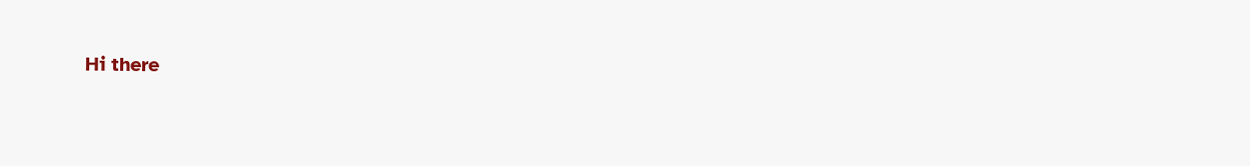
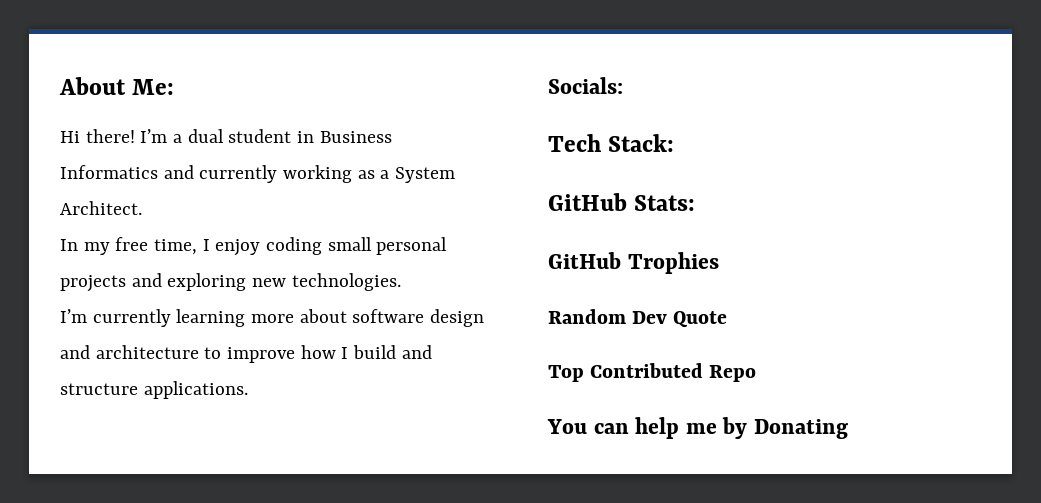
[85,55,160,72] Hi there -> [59,77,175,95] [60,129,392,143] [60,165,456,183] [60,201,142,215] [60,237,448,256] [60,273,401,292] [60,309,485,327] [60,345,432,363] [60,381,248,399] [548,77,623,94] [548,134,675,152] [548,193,696,211] [548,252,719,274] [548,309,728,328] [548,363,757,382] [547,417,849,439] About Me: // Hi there! I’m a dual student in Business Informatics and currently working as a System Architect. // In my free time, I enjoy coding small personal projects and exploring new technologies. // I’m currently learning more about software design and architecture to improve how I build and structure applications. // Socials: // Tech Stack: // GitHub Stats: // GitHub Trophies // Random Dev Quote // Top Contributed Repo // You can help me by Donating

